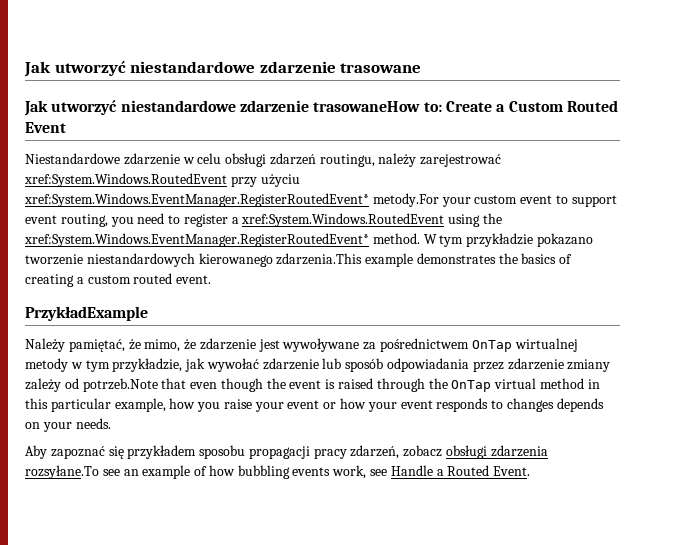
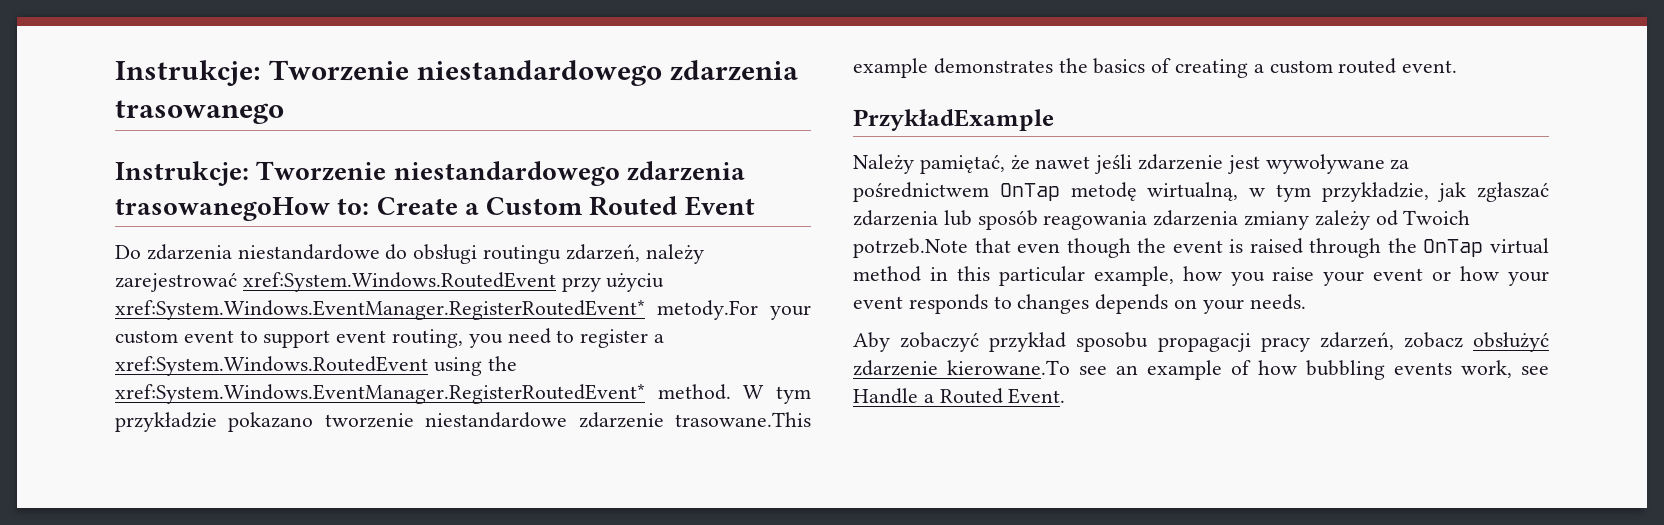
[24,61,422,77] [24,100,421,116] Jak utworzyć niestandardowe zdarzenie trasowane // Jak utworzyć niestandardowe zdarzenie trasowaneHow -> [115,60,798,86] [115,100,284,124] [115,161,745,186] [115,197,330,221] Instrukcje: Tworzenie niestandardowego zdarzenia trasowanego // Instrukcje: Tworzenie niestandardowego zdarzenia trasowanegoHow
[25,153,375,167] Niestandardowe zdarzenie w celu obsługi zdarzeń routingu, -> [115,244,640,264] Do zdarzenia niestandardowe do obsługi routingu zdarzeń,
[86,253,363,267] niestandardowych kierowanego zdarzenia.This -> [425,412,811,428] niestandardowe zdarzenie trasowane.This
[144,339,197,352] mimo, że -> [1035,154,1133,174] nawet jeśli
[514,338,578,352] [25,358,68,372] wirtualnej metody -> [1070,182,1239,201] metodę wirtualną,
[206,358,564,372] wywołać zdarzenie lub sposób odpowiadania przez zdarzenie -> [1477,182,1549,202] [853,210,1239,230] zgłaszać zdarzenia lub sposób reagowania zdarzenia
(79, 383) none -> [1403,210,1471,225] Twoich
[50,445,197,459] zapoznać się przykładem -> [900,332,1067,352] zobaczyć przykład
[446,445,548,459] [25,465,99,479] obsługi zdarzenia rozsyłane.To -> [1473,332,1549,352] [853,360,1070,376] obsłużyć zdarzenie kierowane.To

